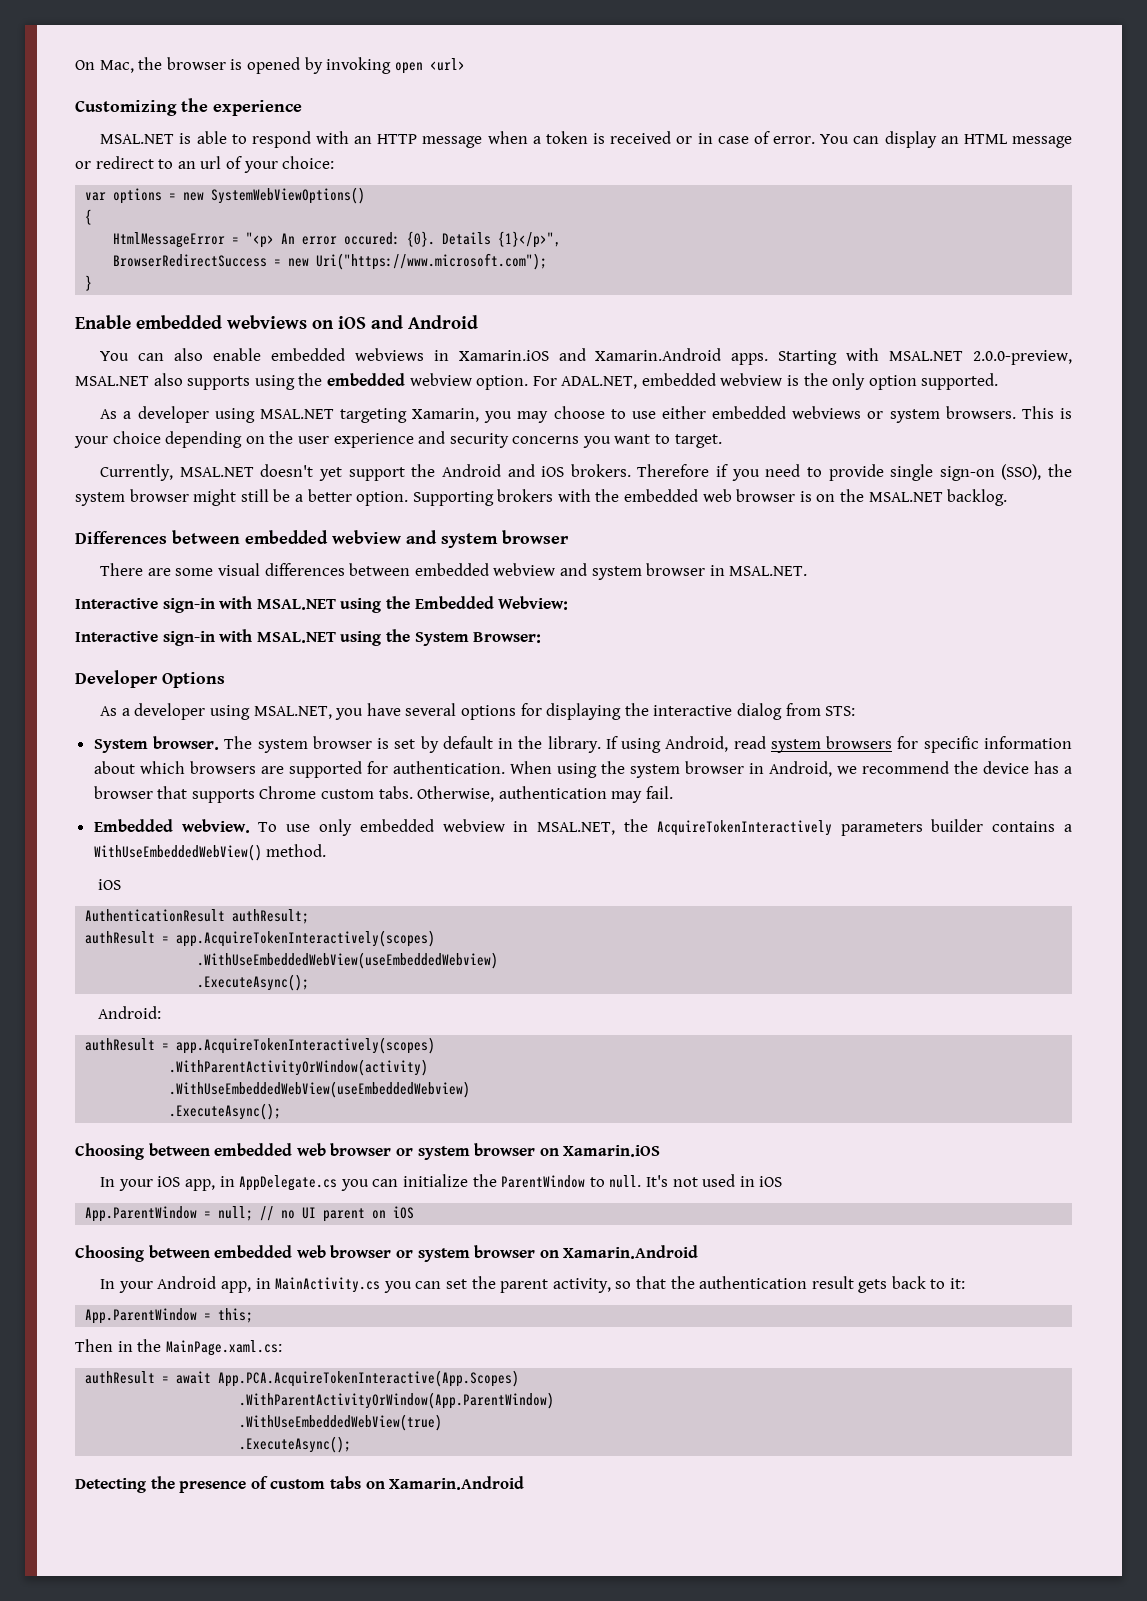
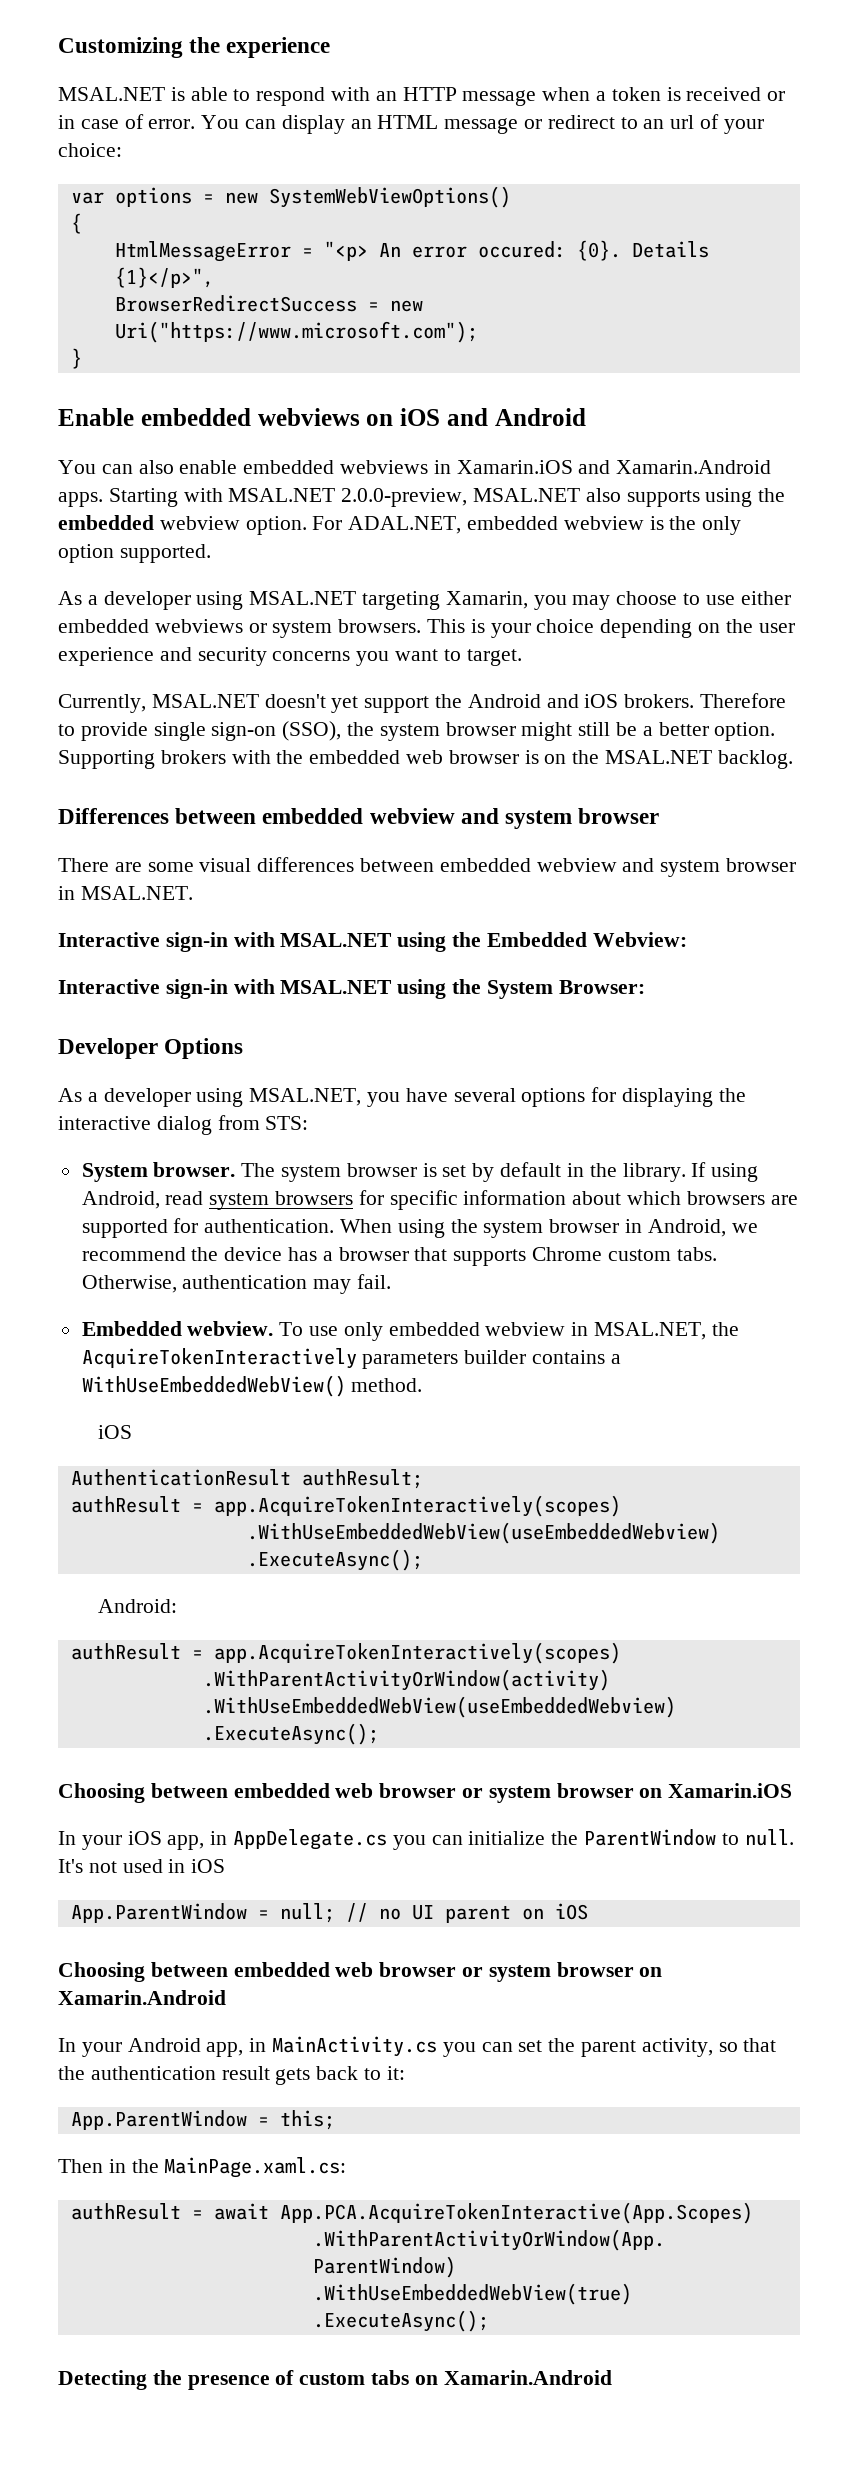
[75,57,465,74] On Mac, the browser is opened by invoking open <url> // -> (58, 47) none
[716,464,801,481] if you need -> (787, 700) none

